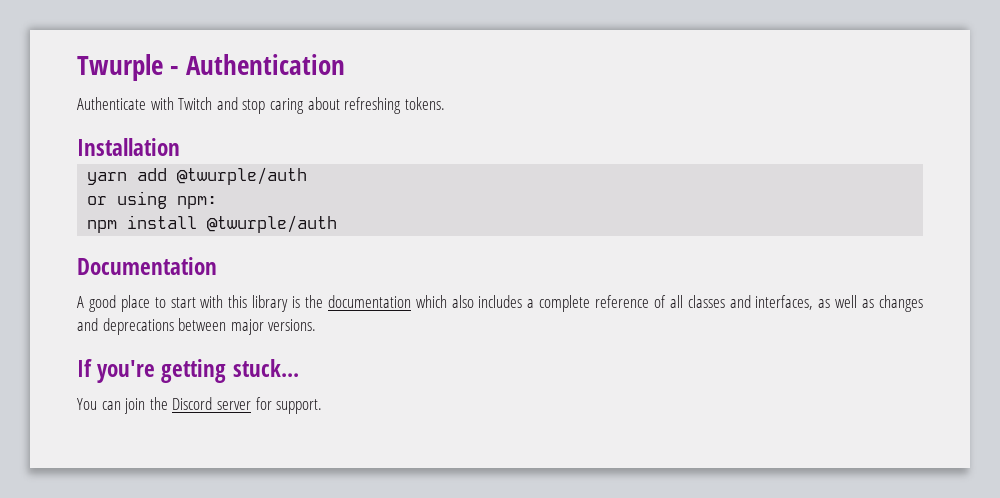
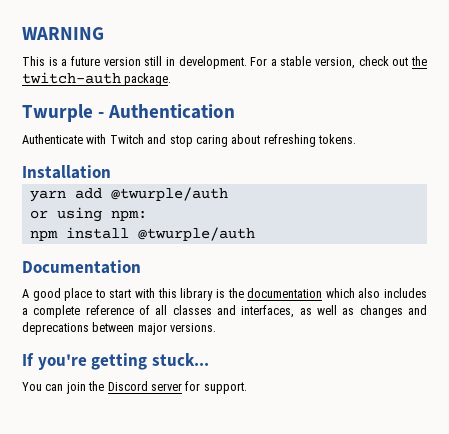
(77, 67) none -> [22,27,104,40] [22,56,428,69] [22,72,172,86] WARNING // This is a future version still in development. For a stable version, check out the twitch-auth package. //

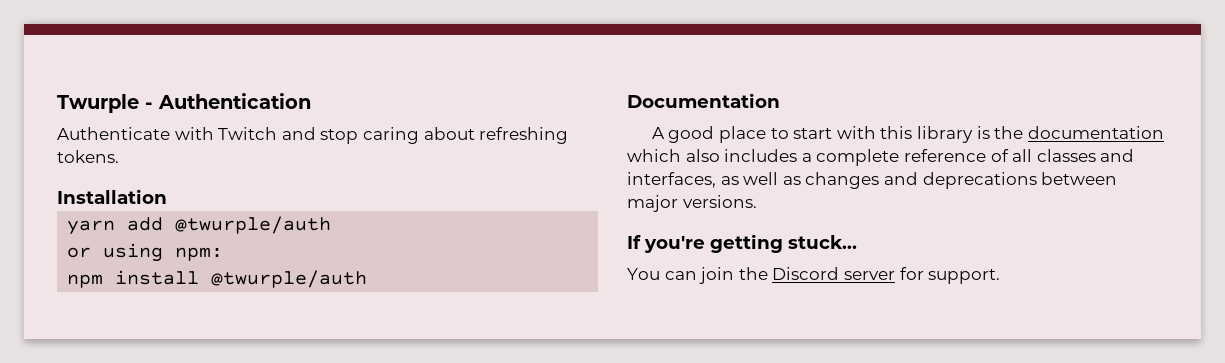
[22,27,104,40] [22,56,428,69] [22,72,172,86] WARNING // This is a future version still in development. For a stable version, check out the twitch-auth package. // -> (57, 103) none

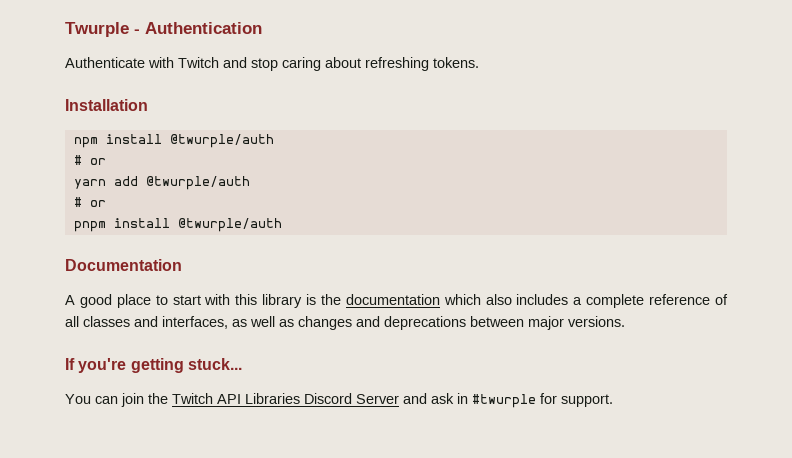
(167, 196) none -> [73,134,274,148] [73,155,106,165] // npm install @twurple/auth // # or
[67,243,224,262] [67,274,104,288] or using npm: // npm -> [73,197,106,207] [73,221,106,232] # or // pnpm
[772,267,895,280] Discord server -> [172,393,536,408] Twitch API Libraries Discord Server and ask in #twurple

